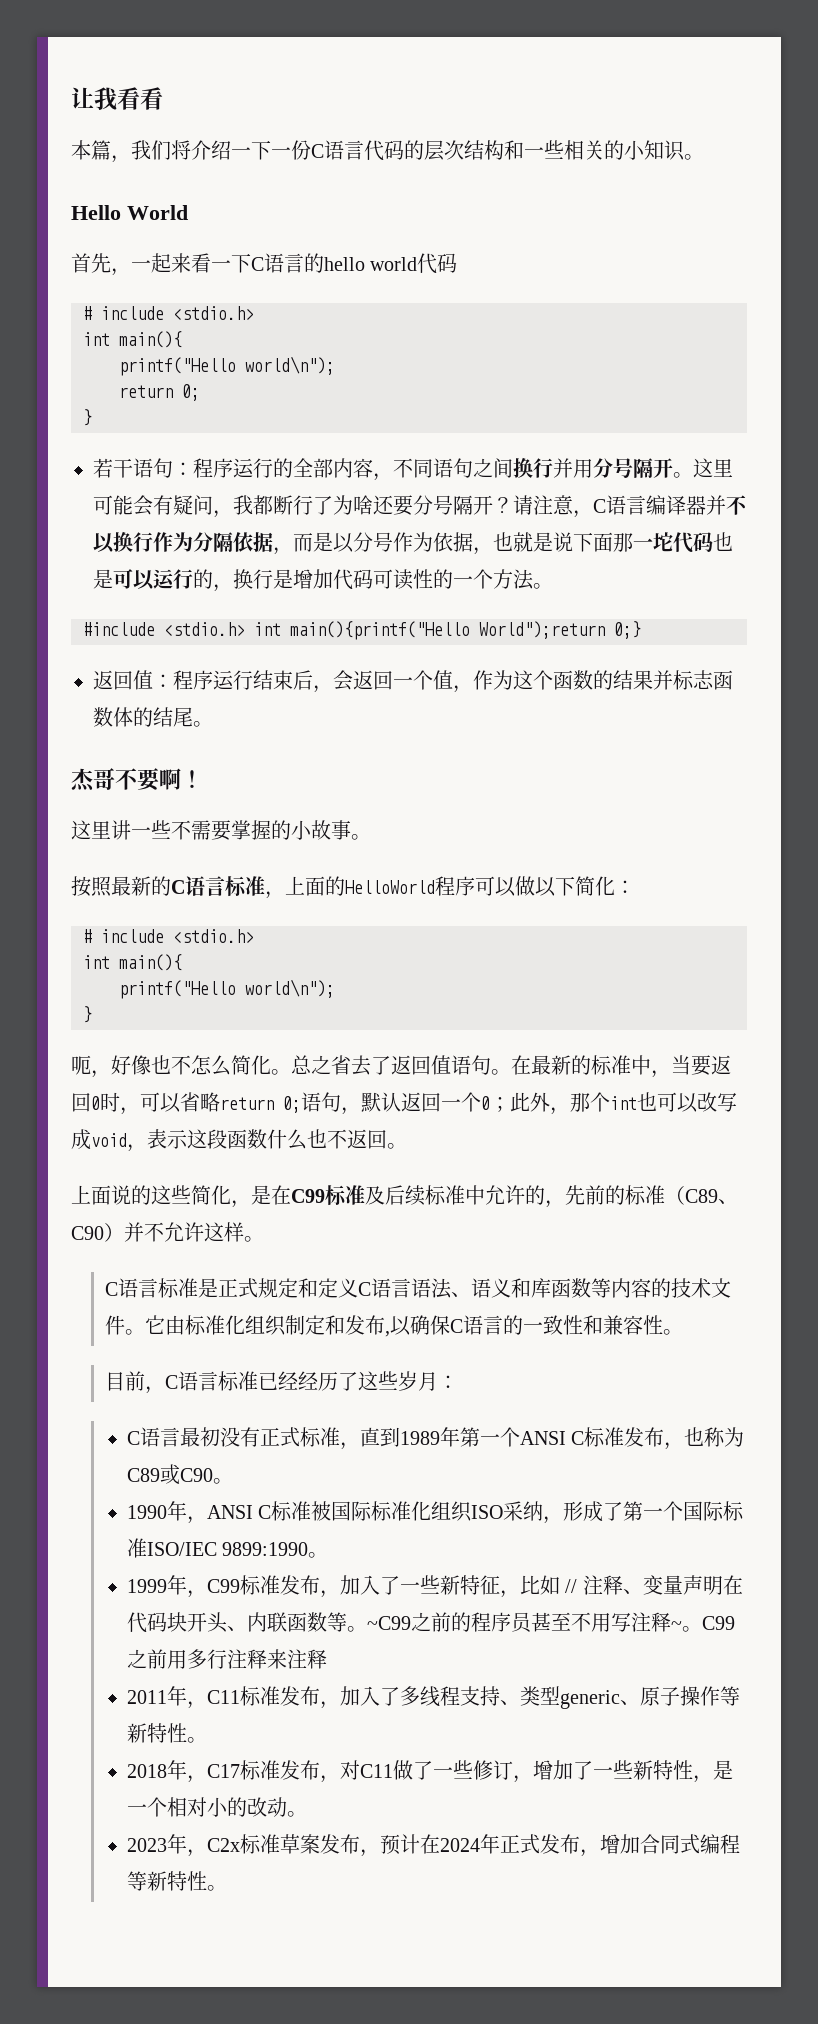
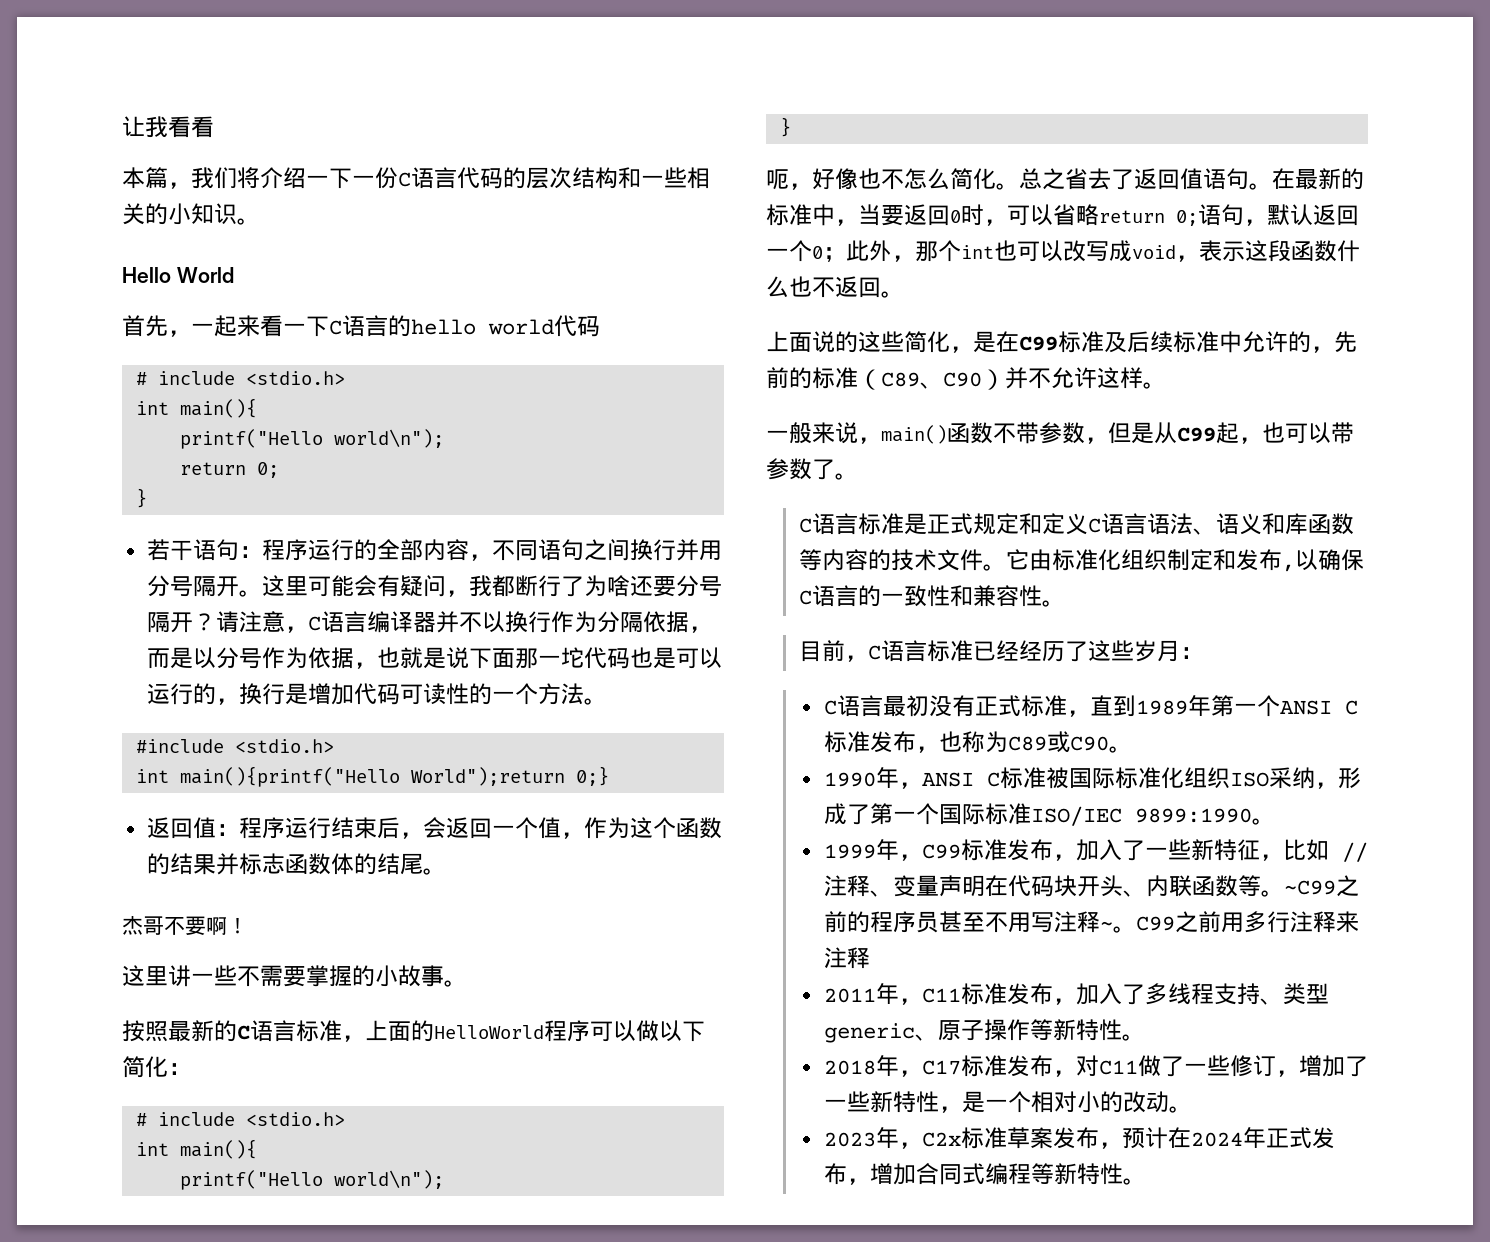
(245, 629) none -> (334, 746) //
(264, 1239) none -> [766,422,1354,444] [766,458,858,480] // 一般来说，main()函数不带参数，但是从C99起，也可以带参数了。

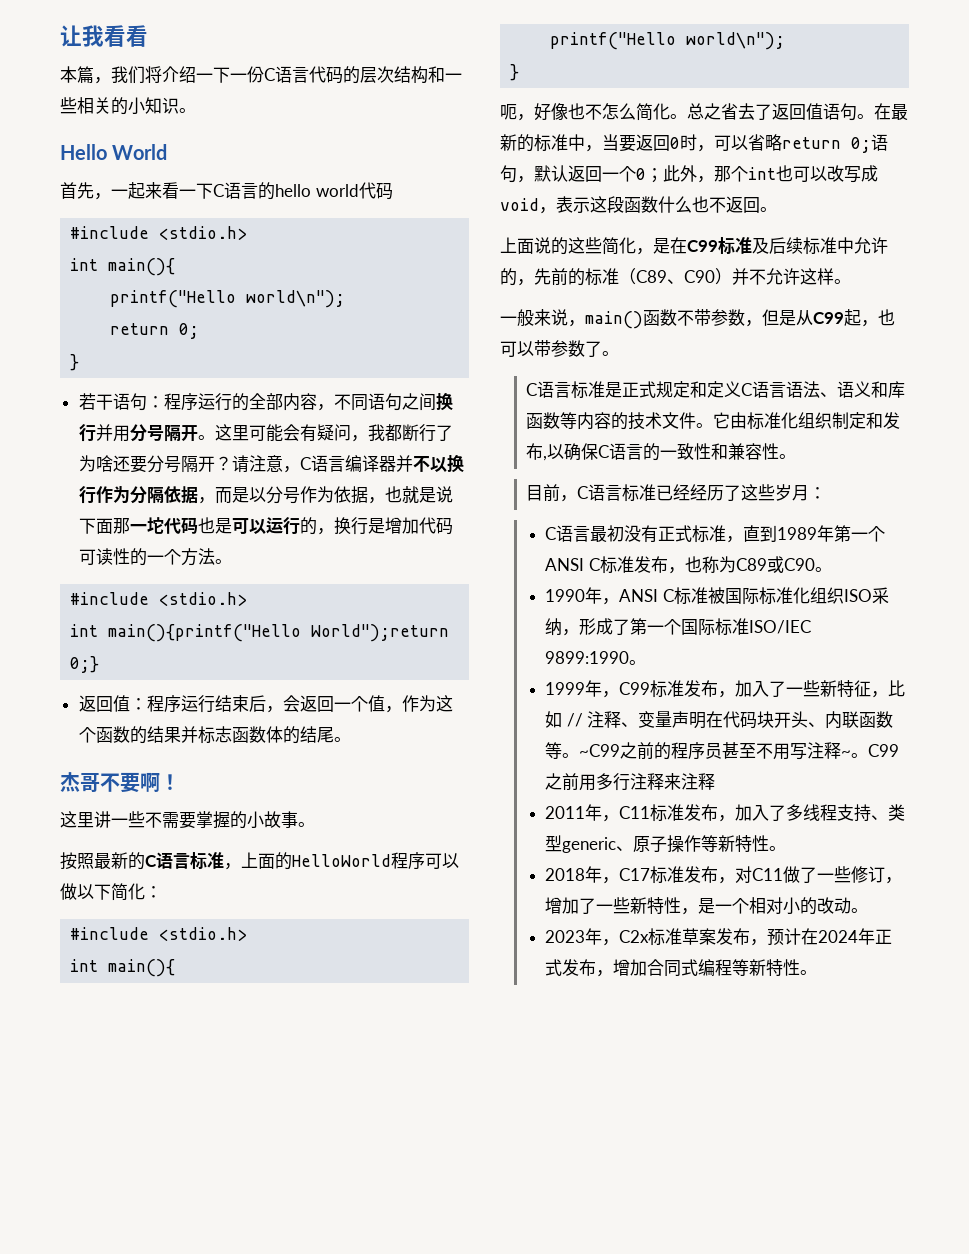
[135,371,235,385] # include -> [70,226,150,239] #include
[135,1112,235,1126] # include -> [70,927,150,940] #include

